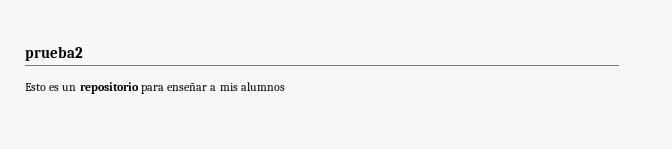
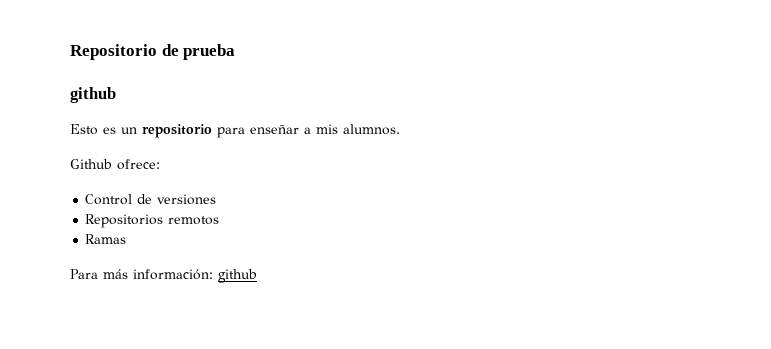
[25,46,83,61] prueba2 -> [70,44,236,60] [70,87,116,103] Repositorio de prueba // github
[240,82,285,91] alumnos -> [343,124,400,135] [70,159,160,170] [85,194,217,205] [85,214,220,228] [85,234,127,244] [70,269,257,283] alumnos. // Github ofrece: // Control de versiones // Repositorios remotos // Ramas // Para más información: github

